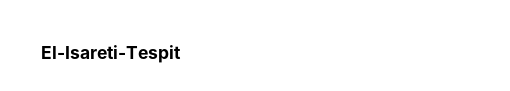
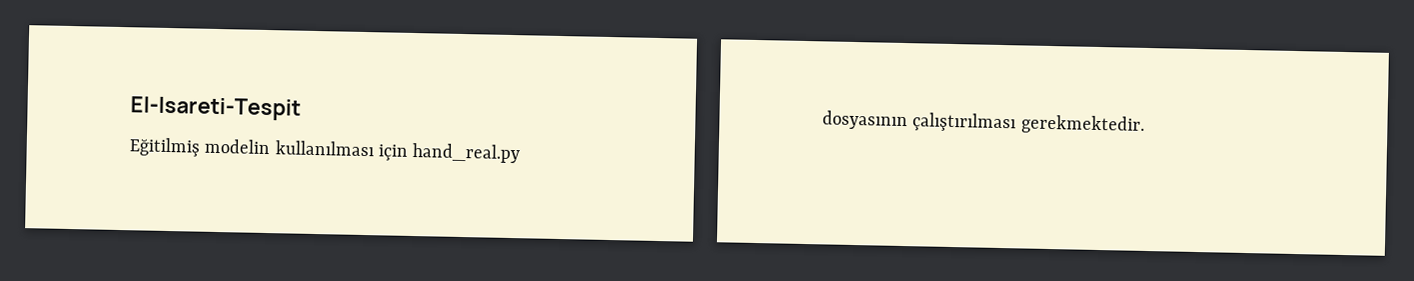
(181, 54) none -> [129,137,521,164] [822,110,1145,135] // Eğitilmiş modelin kullanılması için hand_real.py dosyasının çalıştırılması gerekmektedir.

